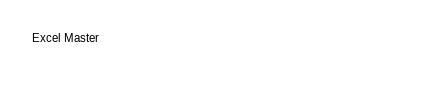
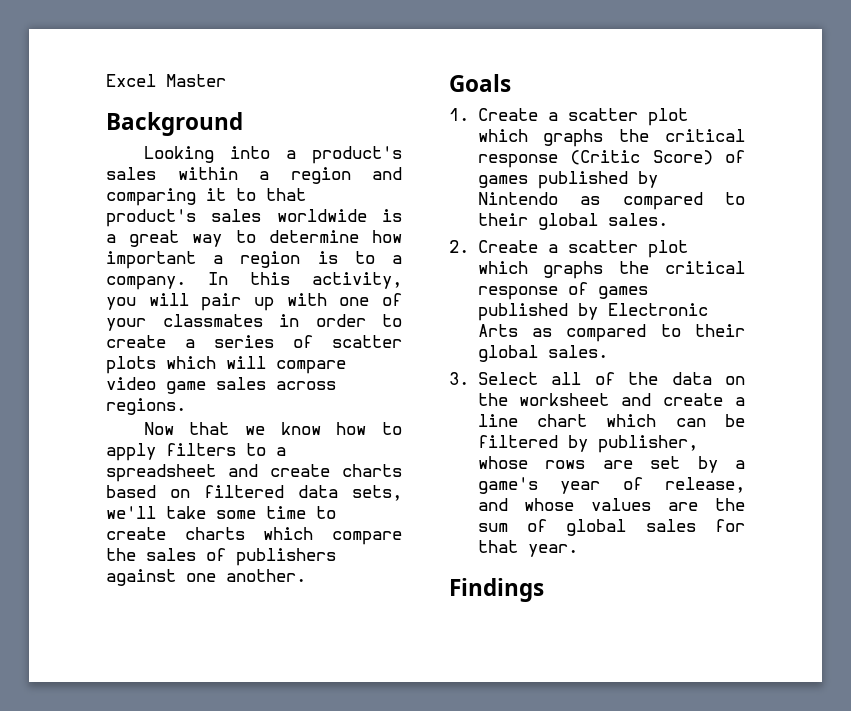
(100, 37) none -> [106,112,243,136] [143,146,402,164] [106,167,402,184] [106,188,306,206] [106,209,402,227] [106,230,402,247] [106,251,402,269] [106,272,402,290] [106,293,402,311] [106,314,402,331] [106,335,402,348] [106,356,346,374] [106,377,336,394] [106,398,186,415] [143,422,402,435] [106,443,286,461] [106,464,402,482] [106,485,402,501] [106,506,336,519] [106,527,402,545] [106,548,336,566] [106,569,306,586] [449,74,511,92] [449,108,688,126] [477,129,745,147] [477,150,745,168] [477,171,658,189] [477,192,745,210] [477,213,668,230] [449,240,688,258] [477,261,745,279] [477,282,648,300] [477,303,708,321] [477,324,745,342] [477,345,608,362] [449,372,745,385] [477,393,745,406] [477,414,745,427] [477,435,698,453] [477,456,745,473] [477,477,745,494] [477,498,745,511] [477,519,745,536] [477,540,578,557] [449,578,544,602] // Background // Looking into a product's sales within a region and comparing it to that product's sales worldwide is a great way to determine how important a region is to a company. In this activity, you will pair up with one of your classmates in order to create a series of scatter plots which will compare video game sales across regions. // Now that we know how to apply filters to a spreadsheet and create charts based on filtered data sets, we'll take some time to create charts which compare the sales of publishers against one another. // Goals // 1. Create a scatter plot which graphs the critical response (Critic Score) of games published by Nintendo as compared to their global sales. // 2. Create a scatter plot which graphs the critical response of games published by Electronic Arts as compared to their global sales. // 3. Select all of the data on the worksheet and create a line chart which can be filtered by publisher, whose rows are set by a game's year of release, and whose values are the sum of global sales for that year. // Findings

